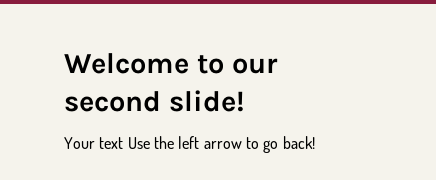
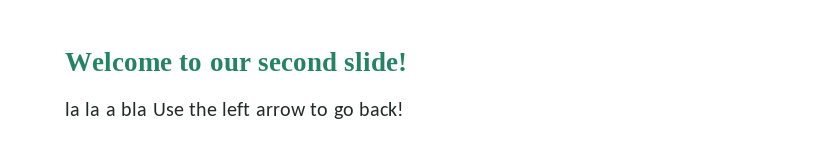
[64,137,124,149] Your text -> [65,102,148,116] la la a bla

